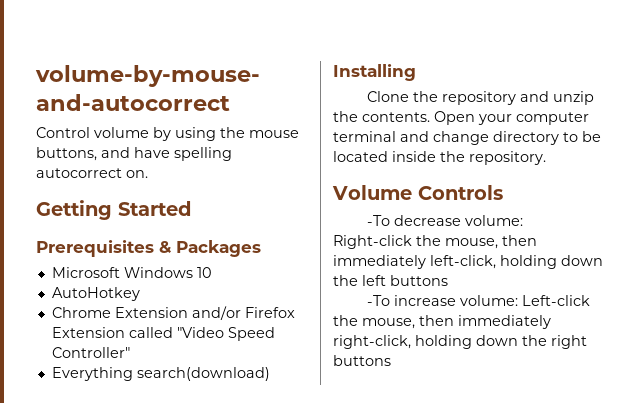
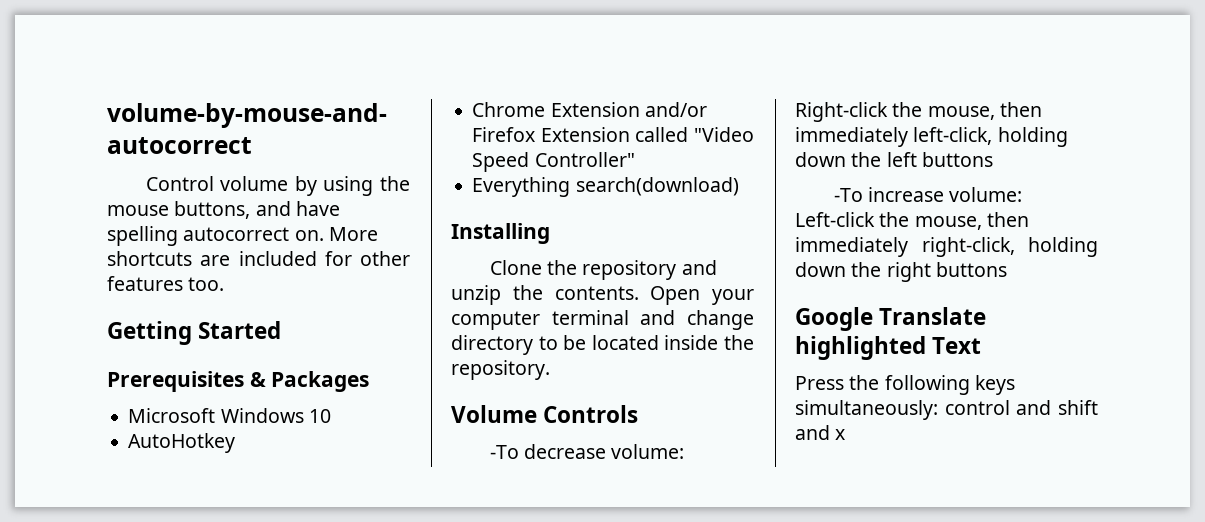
(148, 174) none -> [328,227,378,241] [107,251,410,266] [107,276,225,291] More shortcuts are included for other features too.
(391, 360) none -> [795,307,987,331] [795,336,982,360] [795,375,1015,395] [795,400,1098,420] [795,425,846,440] // Google Translate highlighted Text // Press the following keys simultaneously: control and shift and x

